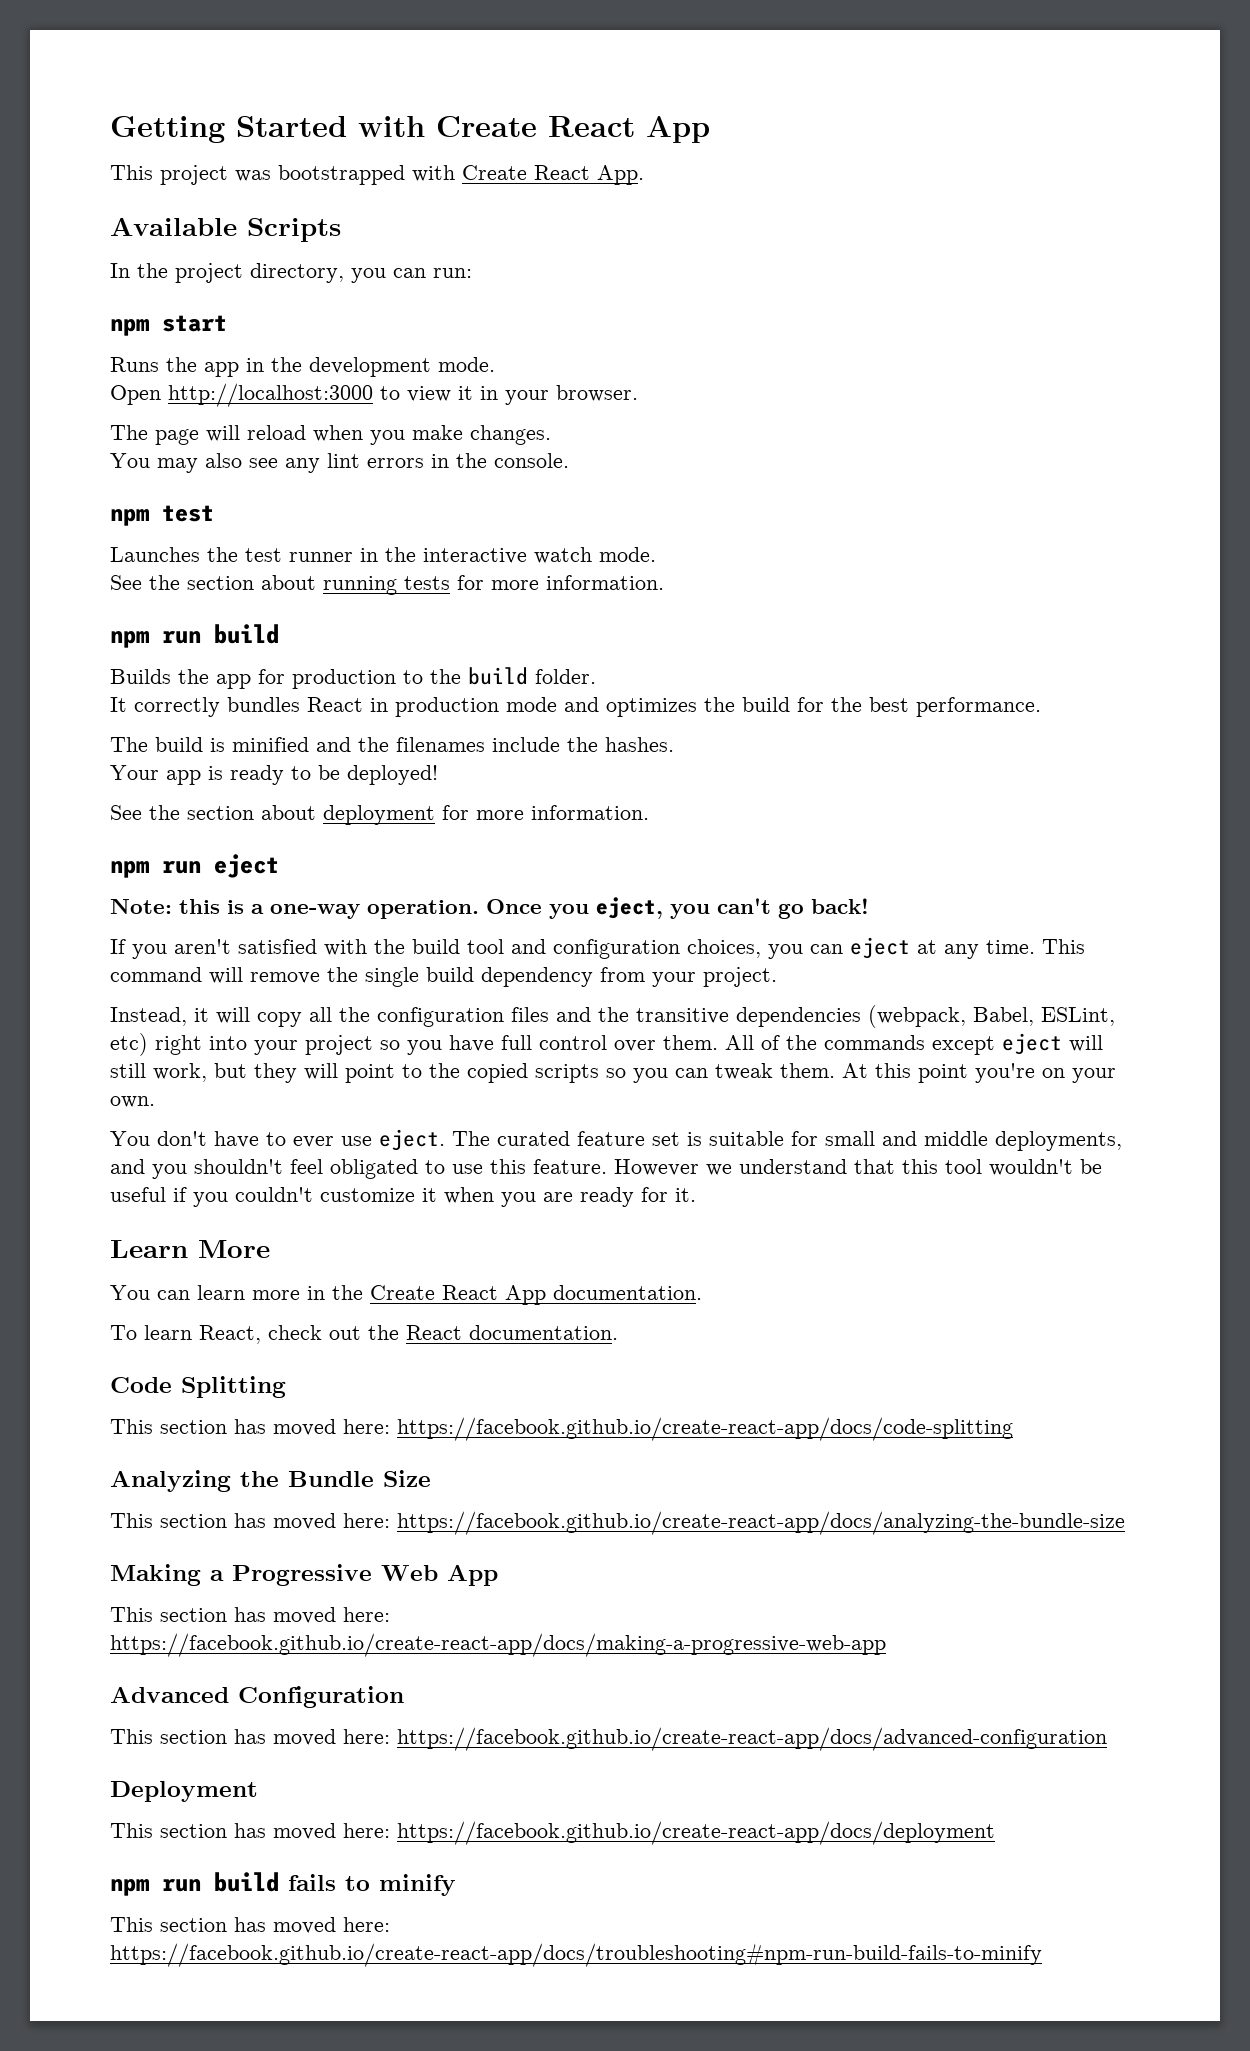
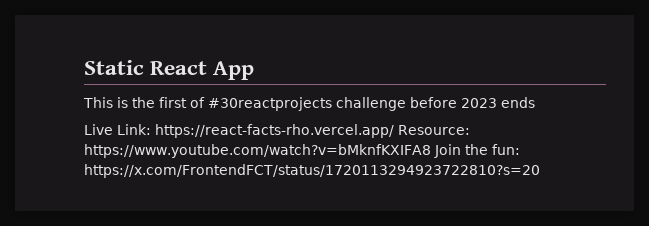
[110,116,537,143] Getting Started with Create -> [84,60,144,75] Static
[160,165,644,185] [110,217,341,242] [110,263,472,283] [110,315,227,336] [110,357,495,377] [110,383,638,407] [110,425,551,445] [110,453,569,473] [110,505,214,526] [110,547,656,564] [110,575,664,595] [110,624,279,648] [110,667,596,689] [110,697,1041,717] [110,737,674,752] [110,765,438,785] [110,805,649,825] [110,854,279,878] [110,897,869,919] [110,937,1085,959] [110,967,777,987] [110,1005,1115,1028] [110,1033,1103,1056] [110,1063,1116,1083] [110,1096,155,1108] [110,1129,1122,1151] [110,1159,1102,1179] [110,1187,696,1207] [110,1240,270,1258] [110,1285,702,1305] [110,1325,618,1344] [110,1376,286,1398] [110,1417,1013,1441] [110,1470,431,1492] [110,1511,1125,1535] [110,1564,498,1586] [110,1607,390,1624] [110,1633,886,1657] [110,1686,404,1708] [110,1727,1107,1751] [110,1781,258,1802] [110,1821,995,1845] [110,1872,456,1896] [110,1917,390,1934] [110,1943,1042,1967] project was bootstrapped with Create React App. // Available Scripts // In the project directory, you can run: // npm start // Runs the app in the development mode. // Open http://localhost:3000 to view it in your browser. // The page will reload when you make changes. // You may also see any lint errors in the console. // npm test // Launches the test runner in the interactive watch mode. // See the section about running tests for more information. // npm run build // Builds the app for production to the build folder. // It correctly bundles React in production mode and optimizes the build for the best performance. // The build is minified and the filenames include the hashes. // Your app is ready to be deployed! // See the section about deployment for more information. // npm run eject // Note: this is a one-way operation. Once you eject, you can't go back! // If you aren't satisfied with the build tool and configuration choices, you can eject at any time. This command will remove the single build dependency from your project. // Instead, it will copy all the configuration files and the transitive dependencies (webpack, Babel, ESLint, etc) right into your project so you have full control over them. All of the commands except eject will still work, but they will point to the copied scripts so you can tweak them. At this point you're on your own. // You don't have to ever use eject. The curated feature set is suitable for small and middle deployments, and you shouldn't feel obligated to use this feature. However we understand that this tool wouldn't be useful if you couldn't customize it when you are ready for it. // Learn More // You can learn more in the Create React App documentation. // To learn React, check out the React documentation. // Code Splitting // This section has moved here: https://facebook.github.io/create-react-app/docs/code-splitting // Analyzing the Bundle Size // This section has moved here: https://facebook.github.io/create-react-app/docs/analyzing-the-bundle-size // Making a Progressive Web App // This section has moved here: https://facebook.github.io/create-react-app/docs/making-a-progressive-web-app // Advanced Configuration // This section has moved here: https://facebook.github.io/create-react-app/docs/advanced-configuration // Deployment // This section has moved here: https://facebook.github.io/create-react-app/docs/deployment // npm run build fails to minify // This section has moved here: https://facebook.github.io/create-react-app/docs/troubleshooting#npm-run-build-fails-to-minify -> [117,97,535,111] [84,124,470,138] [84,144,520,158] [84,164,540,178] is the first of #30reactprojects challenge before 2023 ends // Live Link: https://react-facts-rho.vercel.app/ Resource: https://www.youtube.com/watch?v=bMknfKXIFA8 Join the fun: https://x.com/FrontendFCT/status/1720113294923722810?s=20

